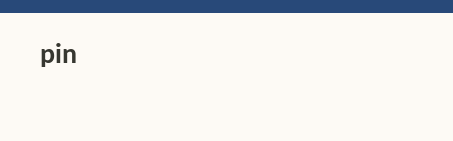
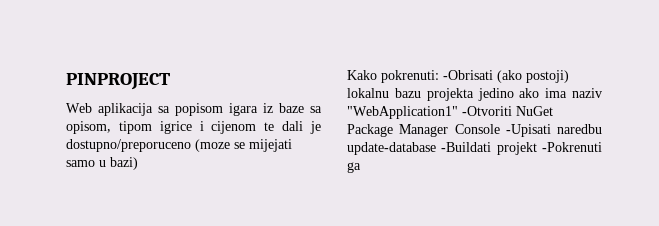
[40,43,77,67] pin -> [66,73,170,90] [66,103,322,116] [66,121,321,134] [66,139,292,152] [66,157,138,170] [347,70,569,83] [347,88,602,101] [347,106,553,119] [347,124,602,137] [347,142,602,155] [347,162,361,173] PINPROJECT // Web aplikacija sa popisom igara iz baze sa opisom, tipom igrice i cijenom te dali je dostupno/preporuceno (moze se mijejati samo u bazi) // Kako pokrenuti: -Obrisati (ako postoji) lokalnu bazu projekta jedino ako ima naziv "WebApplication1" -Otvoriti NuGet Package Manager Console -Upisati naredbu update-database -Buildati projekt -Pokrenuti ga

